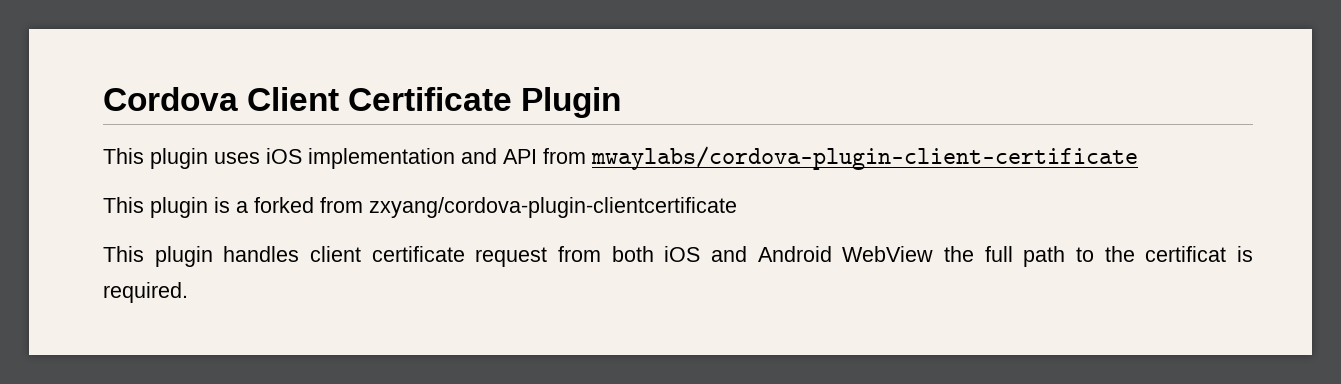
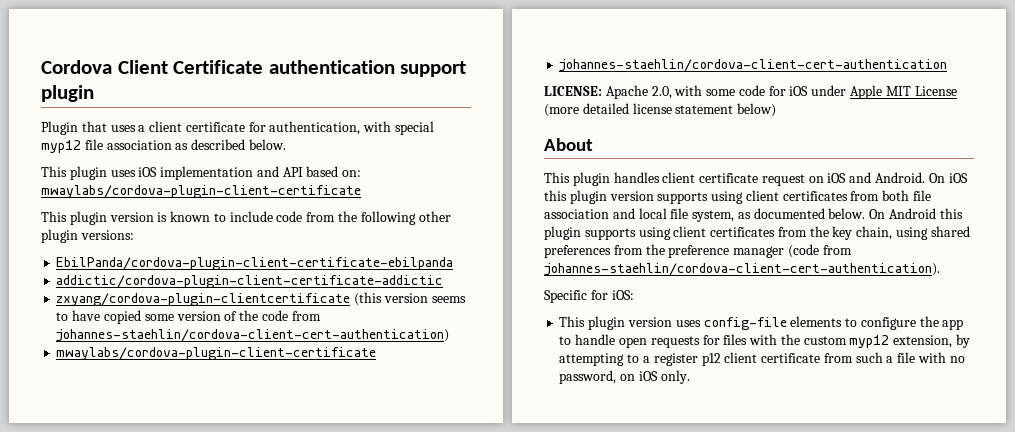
[521,87,622,118] Plugin -> [268,60,467,77] [41,85,94,102] [41,121,435,135] [41,139,286,153] authentication support plugin // Plugin that uses a client certificate for authentication, with special myp12 file association as described below.
[543,148,586,164] from -> [306,166,362,177] based on:
[214,197,737,218] is a forked from zxyang/cordova-plugin-clientcertificate -> [109,211,451,225] [41,229,134,243] [56,257,454,270] [56,275,444,288] [56,292,466,306] [56,310,321,324] [56,329,450,342] [56,347,377,360] [559,59,948,72] [544,85,957,99] [544,103,777,117] [544,138,593,151] version is known to include code from the following other plugin versions: // EbilPanda/cordova-plugin-client-certificate-ebilpanda // addictic/cordova-plugin-client-certificate-addictic // zxyang/cordova-plugin-clientcertificate (this version seems to have copied some version of the code from johannes-staehlin/cordova-client-cert-authentication) // mwaylabs/cordova-plugin-client-certificate // johannes-staehlin/cordova-client-cert-authentication // LICENSE: Apache 2.0, with some code for iOS under Apple MIT License (more detailed license statement below) // About
[558,246,1253,267] [103,282,188,303] from both iOS and Android WebView the full path to the certificat is required. -> [808,172,968,183] [544,190,932,204] [544,208,963,222] [544,226,970,240] [544,244,852,258] [544,263,940,276] [544,290,634,303] [559,316,964,330] [559,334,970,348] [559,352,965,366] [559,370,690,384] on iOS and Android. On iOS this plugin version supports using client certificates from both file association and local file system, as documented below. On Android this plugin supports using client certificates from the key chain, using shared preferences from the preference manager (code from johannes-staehlin/cordova-client-cert-authentication). // Specific for iOS: // This plugin version uses config-file elements to configure the app to handle open requests for files with the custom myp12 extension, by attempting to a register p12 client certificate from such a file with no password, on iOS only.

